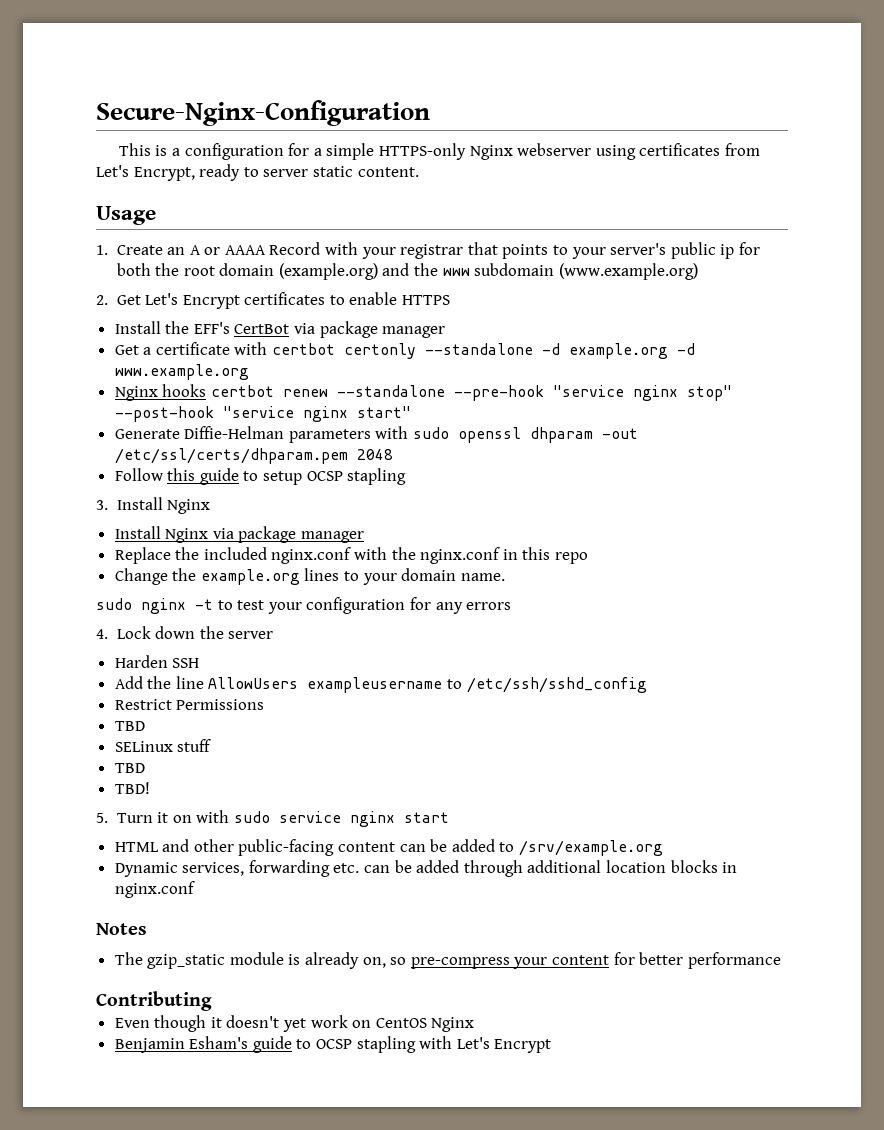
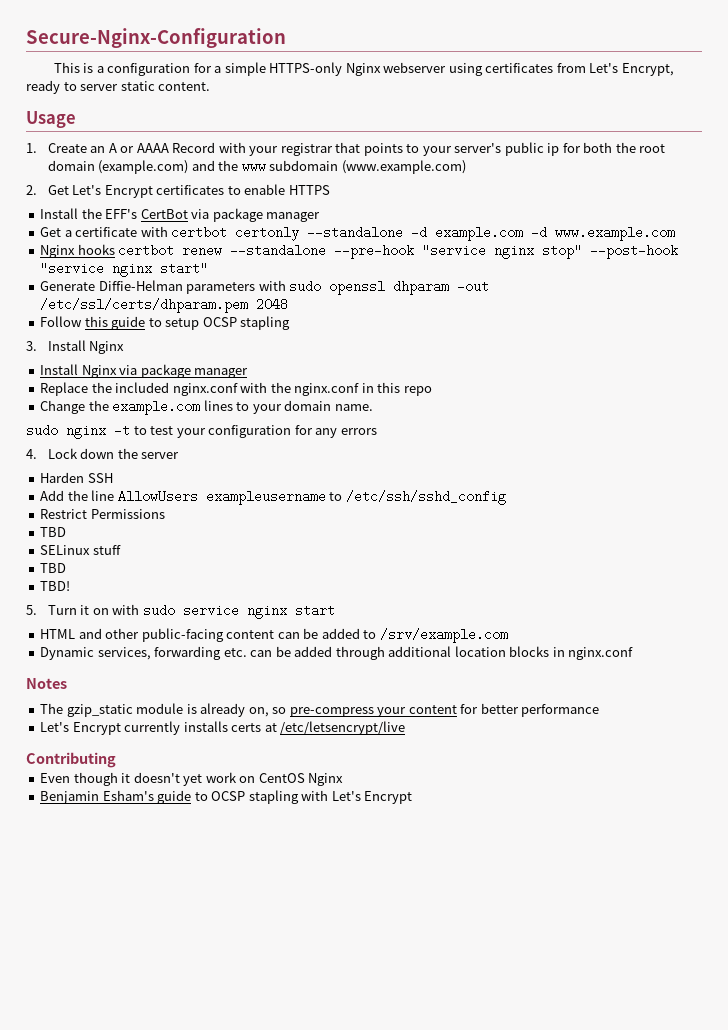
[278,263,378,280] (example.org) -> [98,160,189,174] (example.com)
[558,263,698,280] (www.example.org) -> [341,160,466,174] (www.example.com)
[569,343,696,359] [114,364,249,380] example.org -d www.example.org -> [435,226,676,241] example.com -d www.example.com
[200,569,300,585] example.org -> [112,400,201,415] example.com
[519,840,664,856] /srv/example.org -> [379,628,508,643] /srv/example.com
(781, 960) none -> [40,721,406,735] // Let's Encrypt currently installs certs at /etc/letsencrypt/live

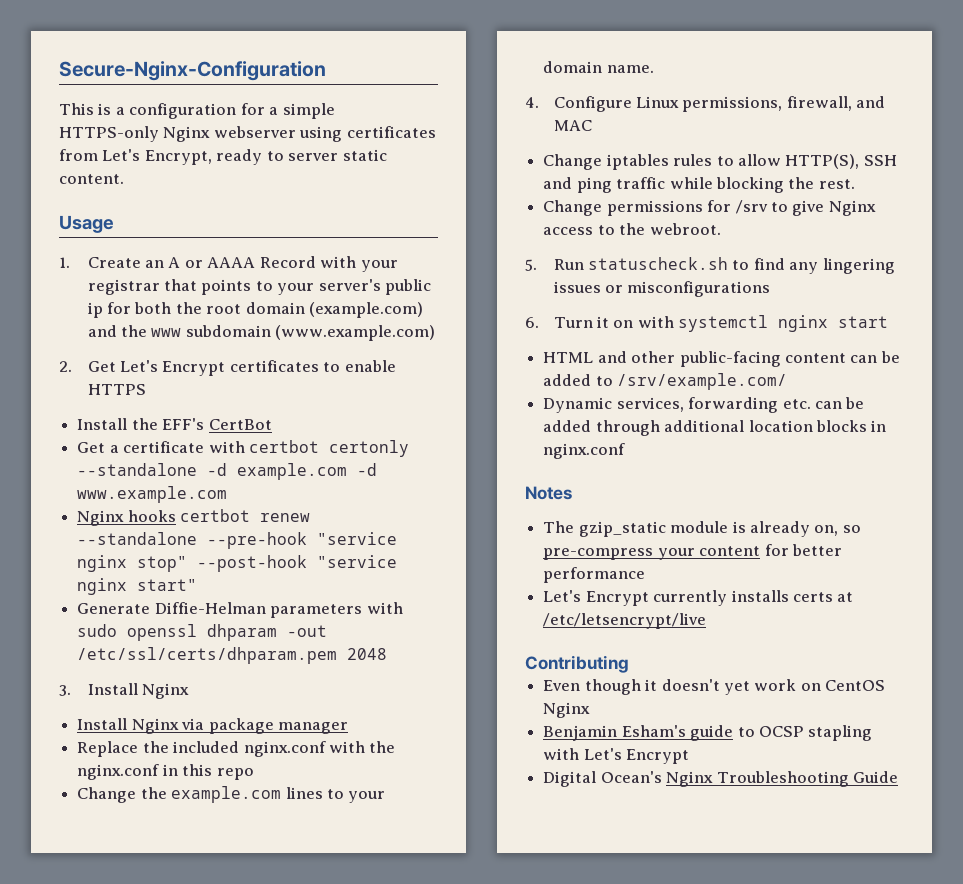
[191,208,321,222] via package manager -> (272, 424) none
[40,316,291,330] // Follow this guide to setup OCSP stapling -> (388, 654) none
[26,424,377,439] [26,448,180,459] [40,472,113,483] [40,490,506,505] [40,509,165,519] [40,527,67,537] [40,545,121,555] [40,563,67,573] [40,581,71,591] [26,605,37,615] sudo nginx -t to test your configuration for any errors // 4. Lock down the server // Harden SSH // Add the line AllowUsers exampleusername to /etc/ssh/sshd_config // Restrict Permissions // TBD // SELinux stuff // TBD // TBD! // 5. -> [525,96,886,112] [553,120,592,131] [543,154,897,170] [543,177,855,193] [543,200,876,216] [543,223,721,235] [525,257,895,274] [553,281,771,297] [525,317,539,328] 4. Configure Linux permissions, firewall, and MAC // Change iptables rules to allow HTTP(S), SSH and ping traffic while blocking the rest. // Change permissions for /srv to give Nginx access to the webroot. // 5. Run statuscheck.sh to find any lingering issues or misconfigurations // 6.
[142,604,239,617] sudo service -> [678,315,769,332] systemctl
[379,628,508,643] /srv/example.com -> [617,373,788,390] /srv/example.com/
(413, 797) none -> [543,771,898,787] // Digital Ocean's Nginx Troubleshooting Guide

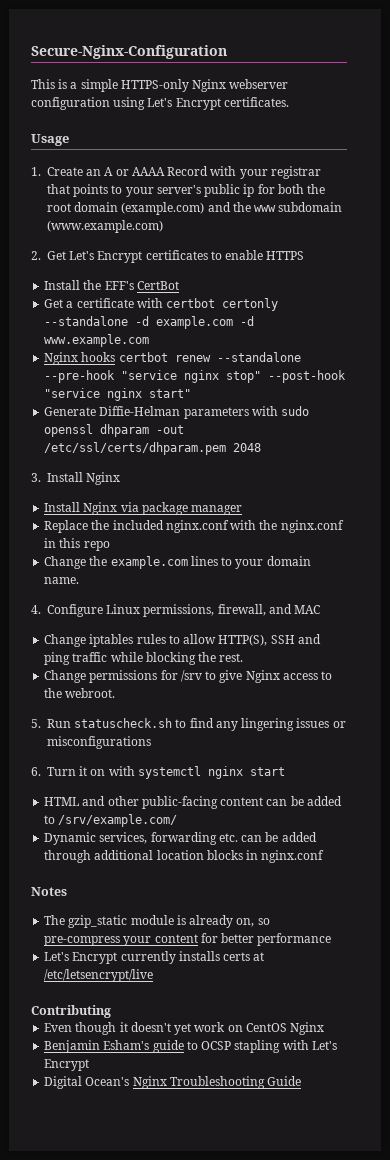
[129,103,279,119] configuration for a -> (78, 85) none
[299,126,436,142] [59,149,387,165] [59,174,124,184] using certificates from Let's Encrypt, ready to server static content. -> [31,97,289,110] configuration using Let's Encrypt certificates.

